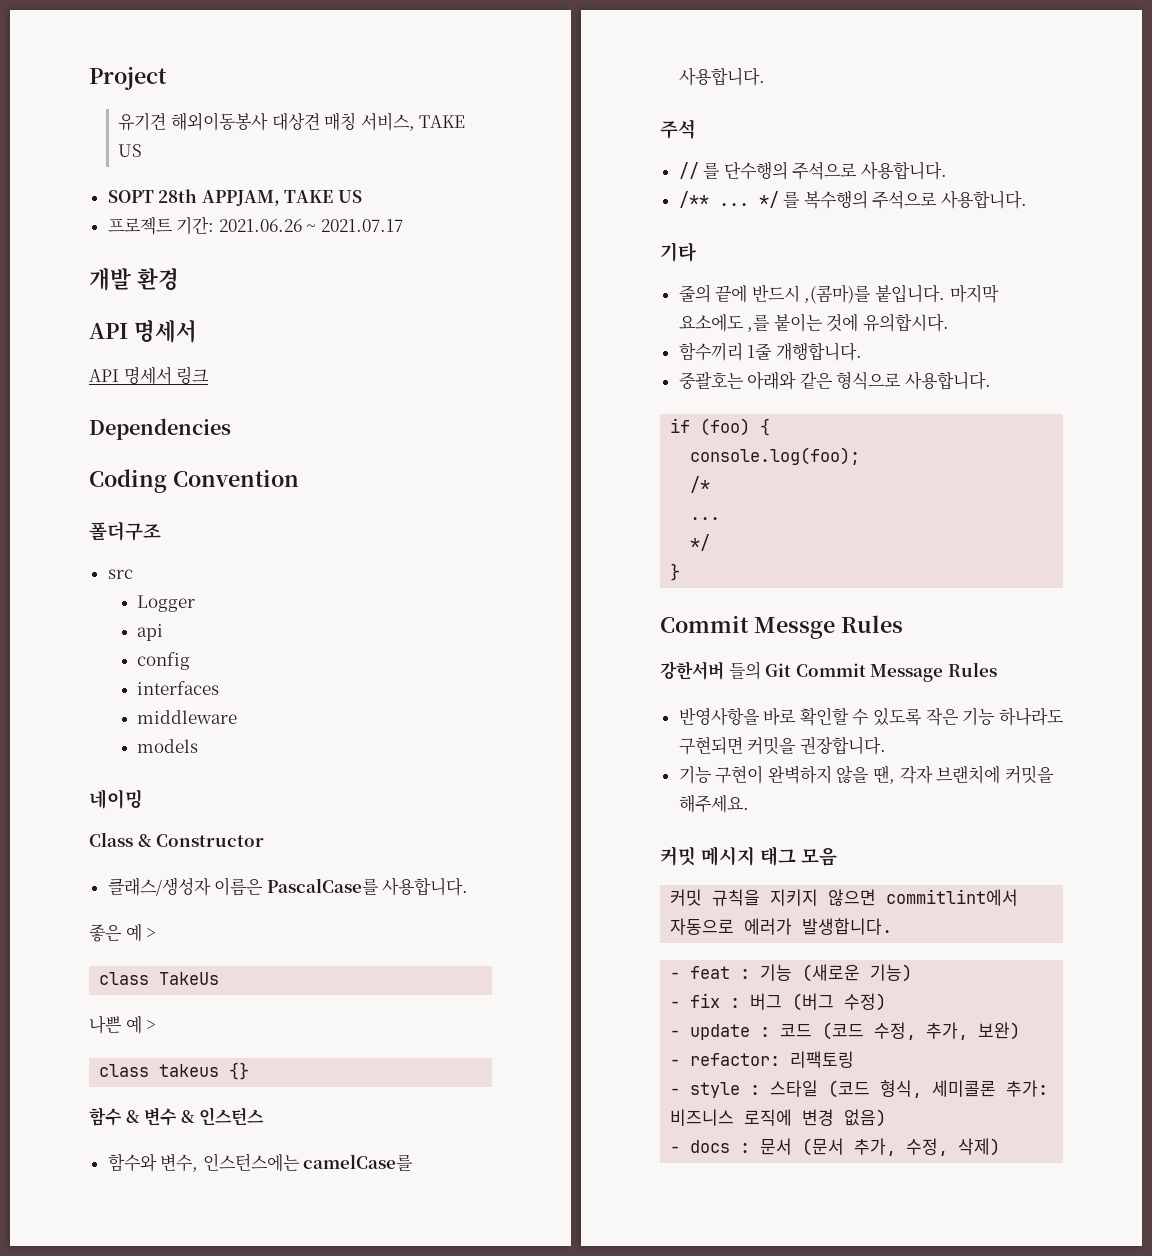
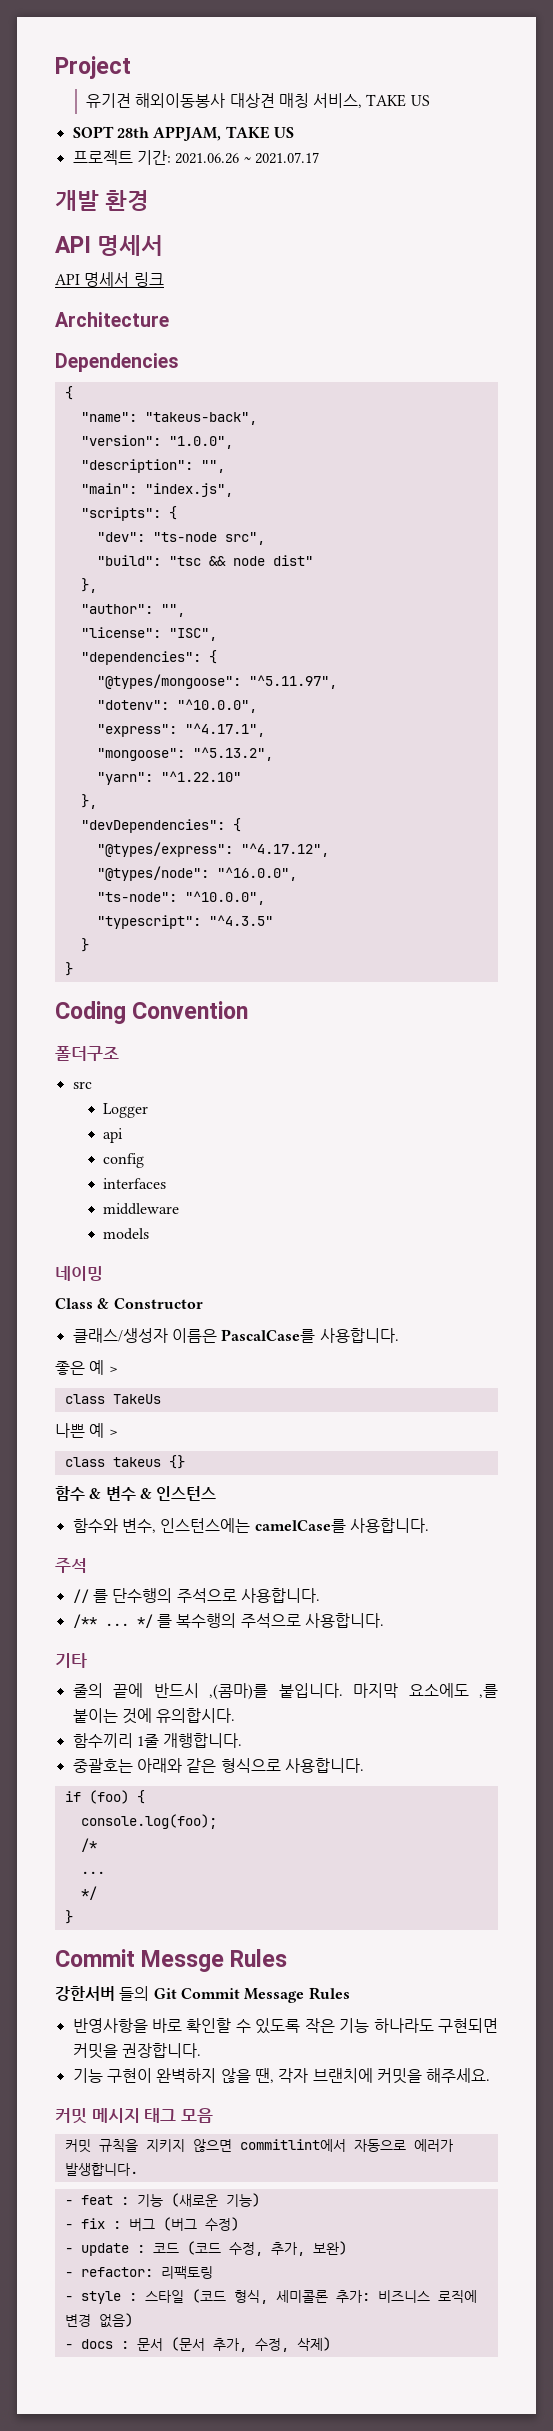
(210, 375) none -> [55,312,169,327] // Architecture
(231, 429) none -> [64,386,73,400] [80,412,257,425] [80,435,233,449] [80,459,225,473] [80,483,233,497] [80,506,177,521] [96,532,265,545] [96,555,313,566] [80,578,97,593] [80,604,185,617] [80,627,217,641] [80,650,217,665] [96,674,337,689] [96,699,257,713] [96,723,265,737] [96,747,273,761] [96,771,241,785] [80,794,97,809] [80,818,241,833] [96,842,329,857] [96,866,297,881] [96,891,265,905] [96,915,273,929] [80,938,89,952] [64,962,73,976] // { // "name": "takeus-back", // "version": "1.0.0", // "description": "", // "main": "index.js", // "scripts": { // "dev": "ts-node src", // "build": "tsc && node dist" // }, // "author": "", // "license": "ISC", // "dependencies": { // "@types/mongoose": "^5.11.97", // "dotenv": "^10.0.0", // "express": "^4.17.1", // "mongoose": "^5.13.2", // "yarn": "^1.22.10" // }, // "devDependencies": { // "@types/express": "^4.17.12", // "@types/node": "^16.0.0", // "ts-node": "^10.0.0", // "typescript": "^4.3.5" // } // }

